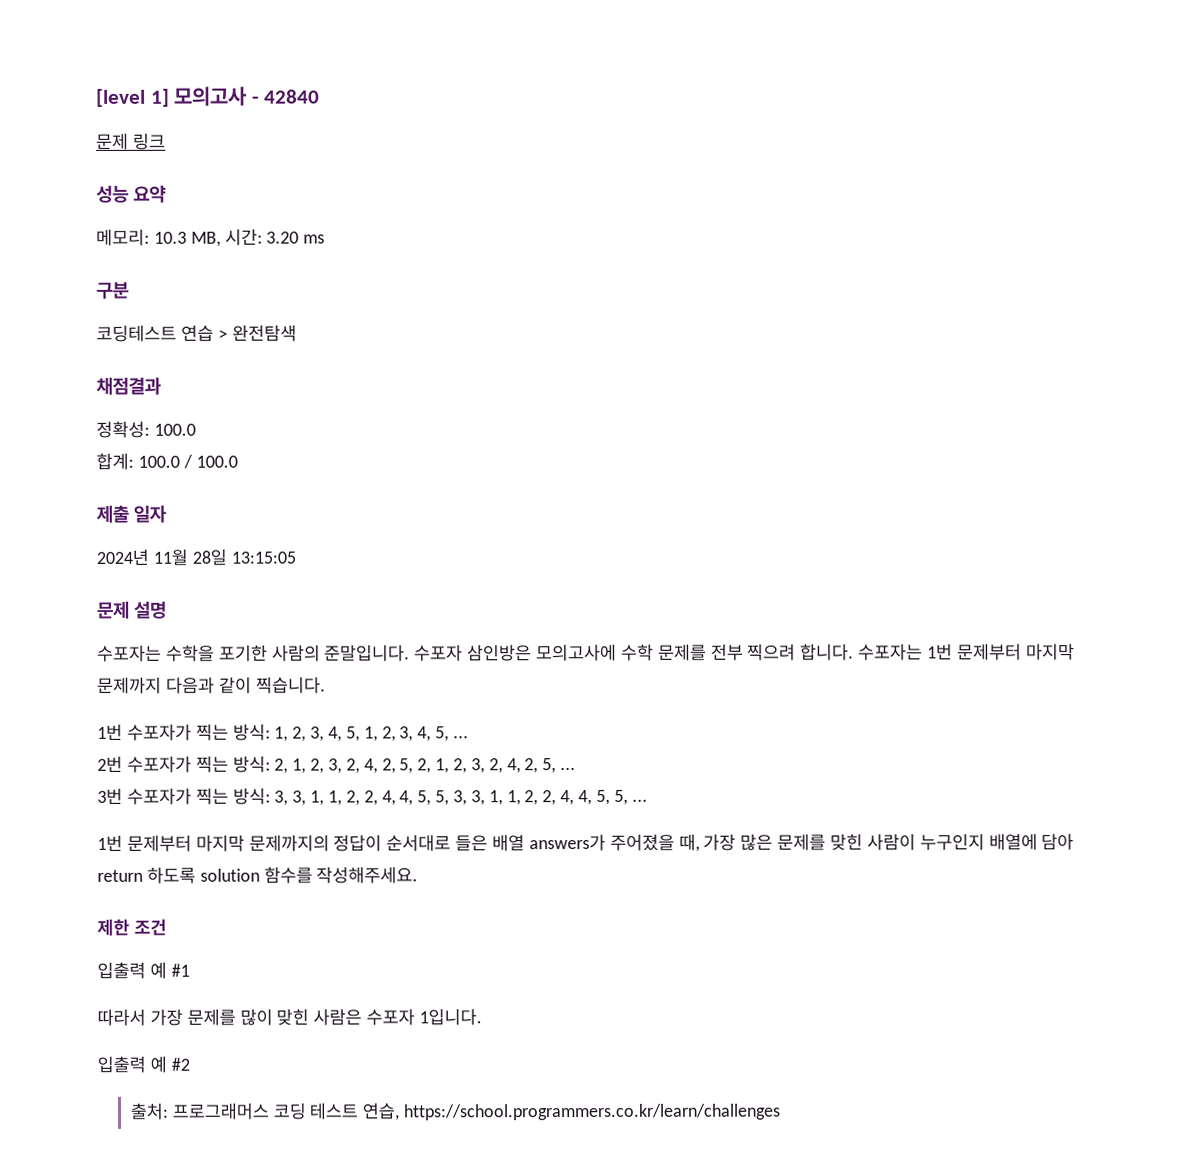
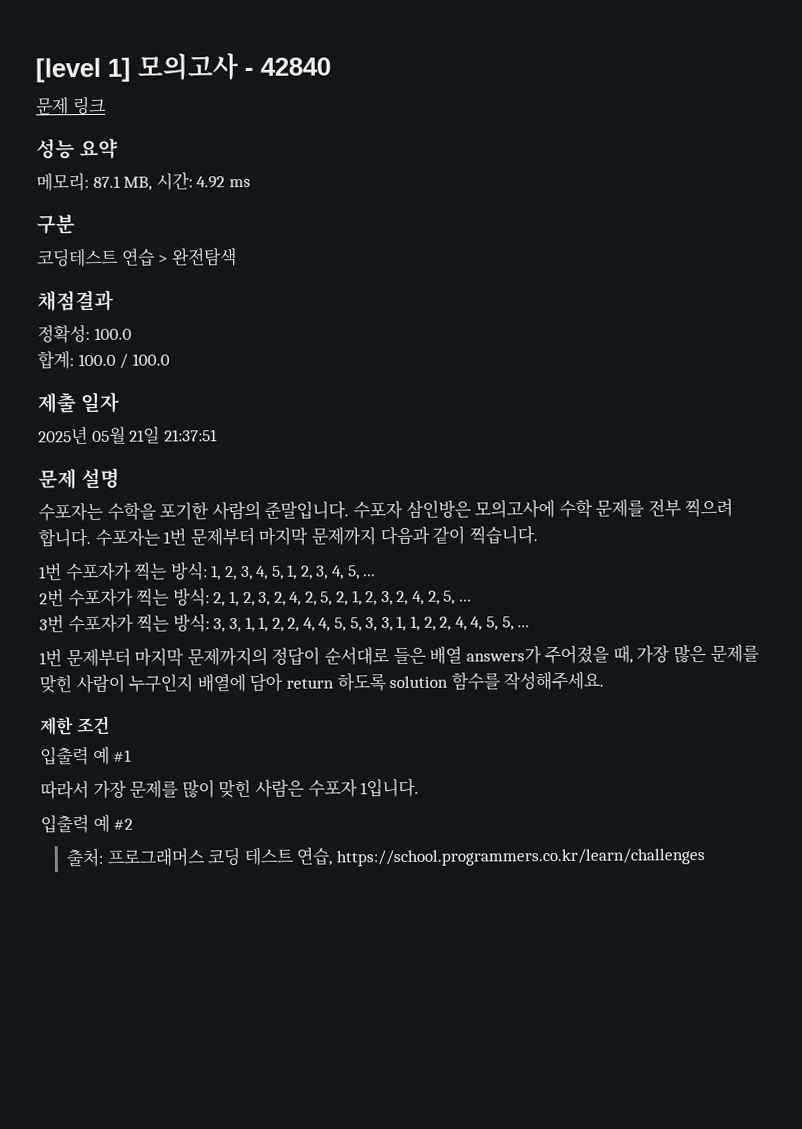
[153,231,187,244] 10.3 -> [92,175,121,188] 87.1
[266,231,300,244] 3.20 -> [196,176,226,189] 4.92
[96,548,296,566] 2024년 11월 28일 13:15:05 -> [38,426,218,445] 2025년 05월 21일 21:37:51

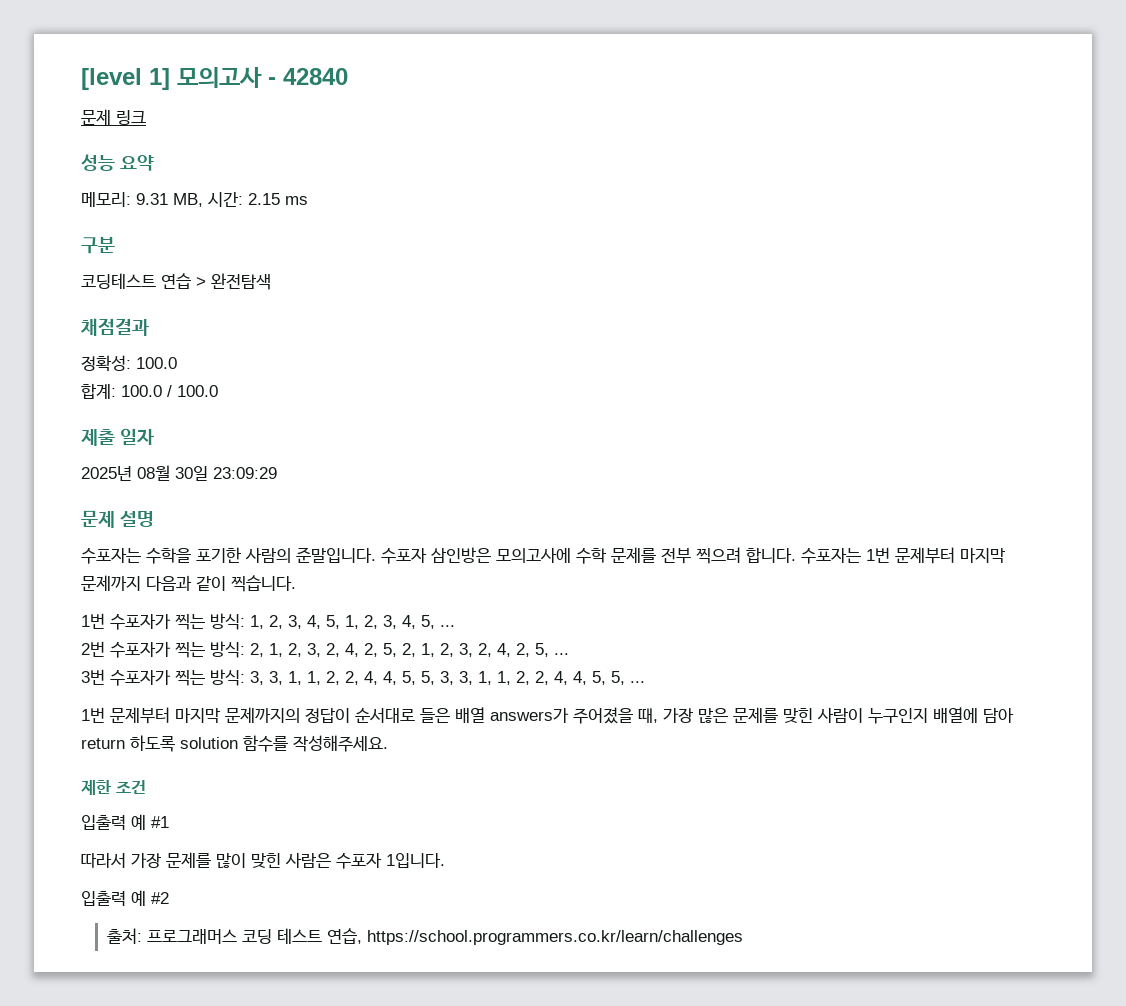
[92,175,121,188] 87.1 -> [136,193,168,205] 9.31
[196,176,226,189] 4.92 -> [248,193,280,205] 2.15
[91,426,218,444] 05월 21일 21:37:51 -> [137,465,277,481] 08월 30일 23:09:29

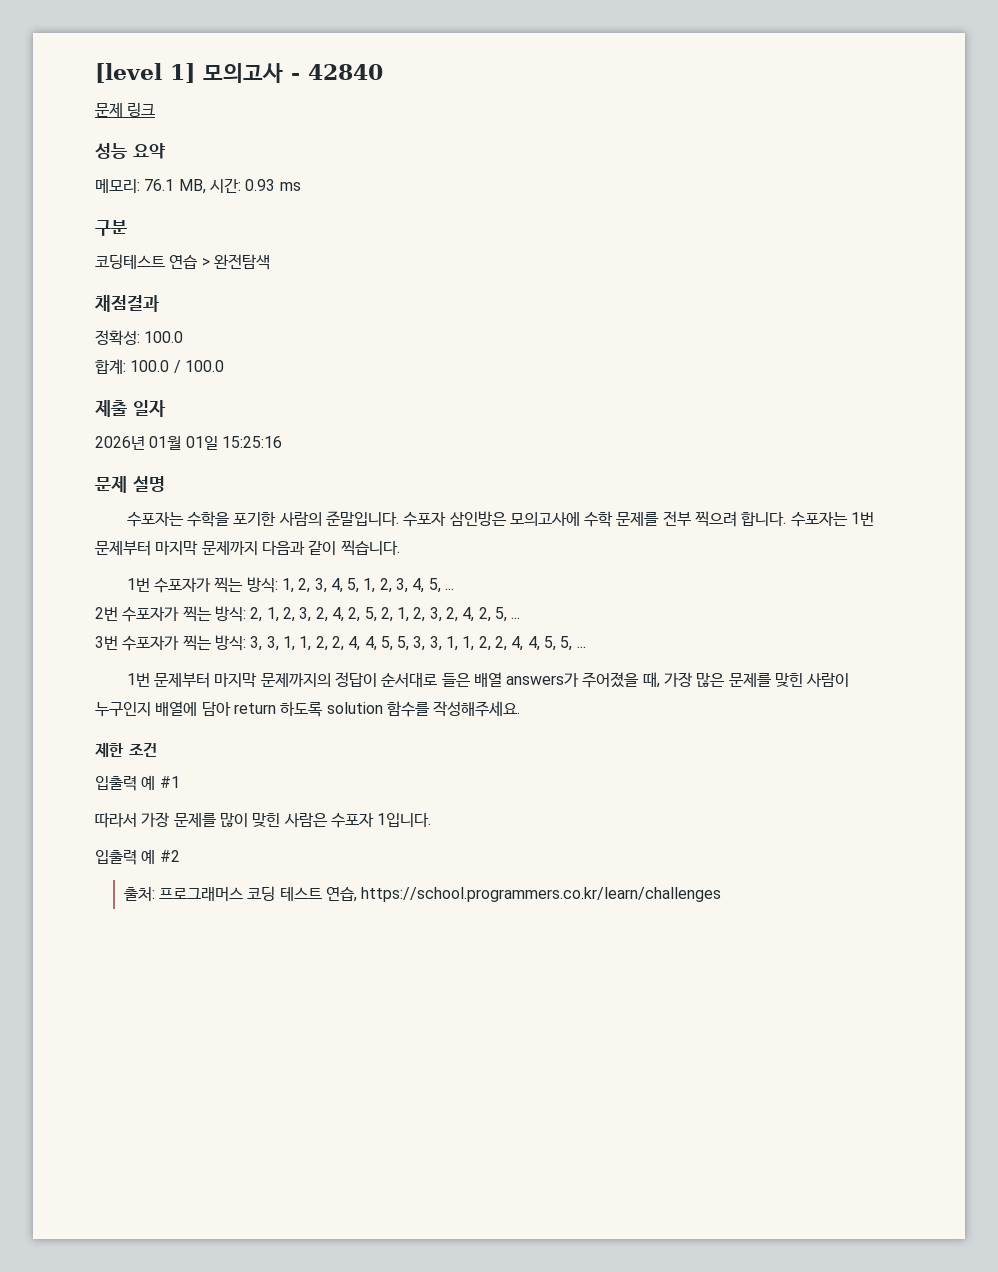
[136,193,168,205] 9.31 -> [144,179,175,191] 76.1
[248,193,280,205] 2.15 -> [245,179,276,191] 0.93
[81,465,277,481] 2025년 08월 30일 23:09:29 -> [95,435,282,450] 2026년 01월 01일 15:25:16

